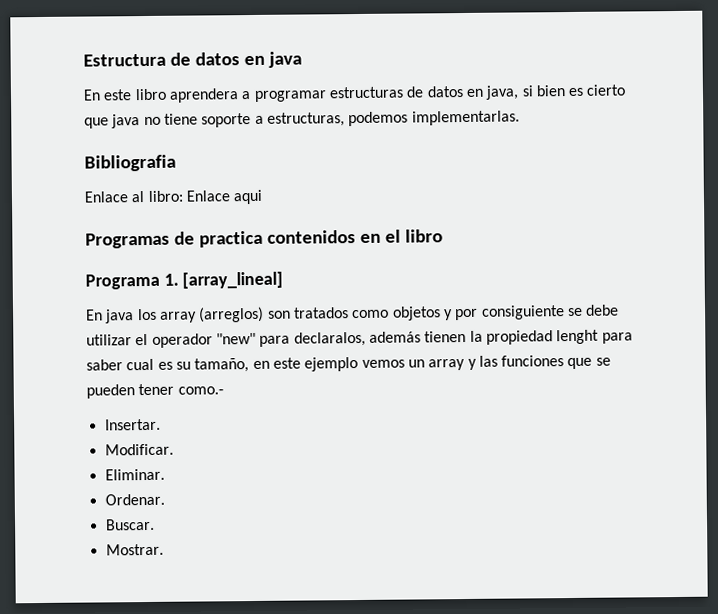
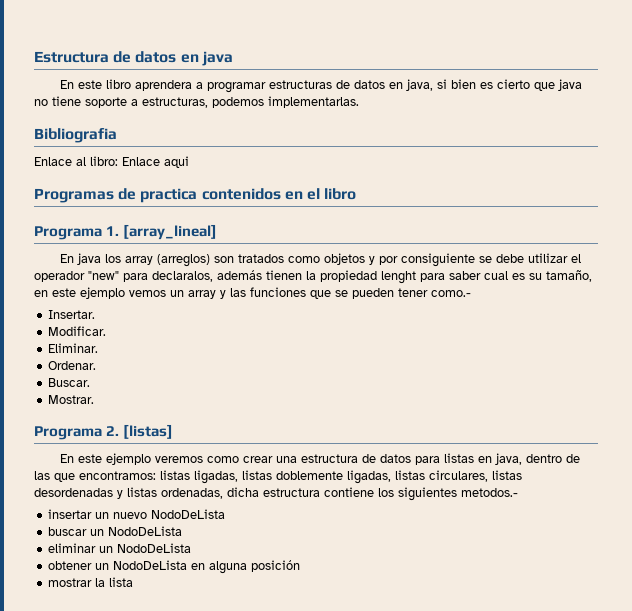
(164, 549) none -> [34,424,174,440] [60,453,581,465] [34,470,522,484] [34,487,518,501] [48,509,226,519] [48,526,183,536] [48,543,192,553] [48,560,301,574] [48,577,134,587] // Programa 2. [listas] // En este ejemplo veremos como crear una estructura de datos para listas en java, dentro de las que encontramos: listas ligadas, listas doblemente ligadas, listas circulares, listas desordenadas y listas ordenadas, dicha estructura contiene los siguientes metodos.- // insertar un nuevo NodoDeLista // buscar un NodoDeLista // eliminar un NodoDeLista // obtener un NodoDeLista en alguna posición // mostrar la lista

